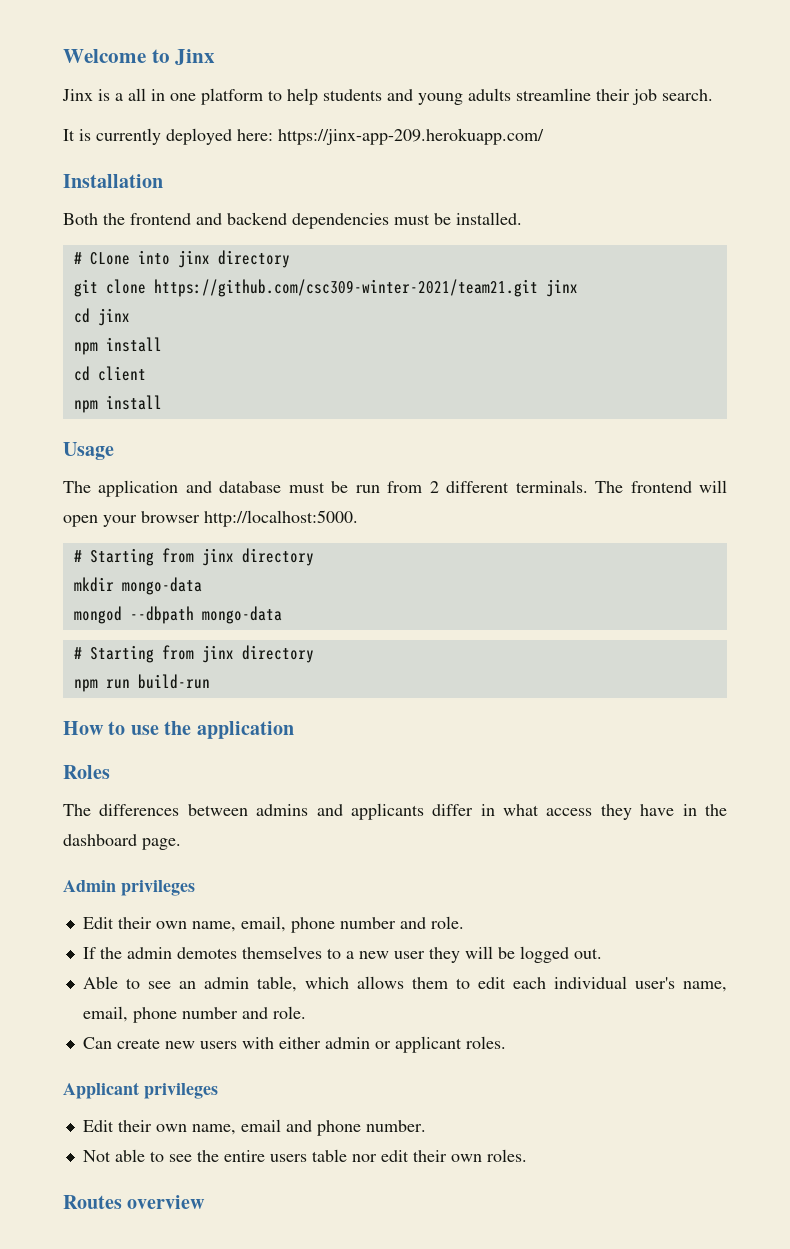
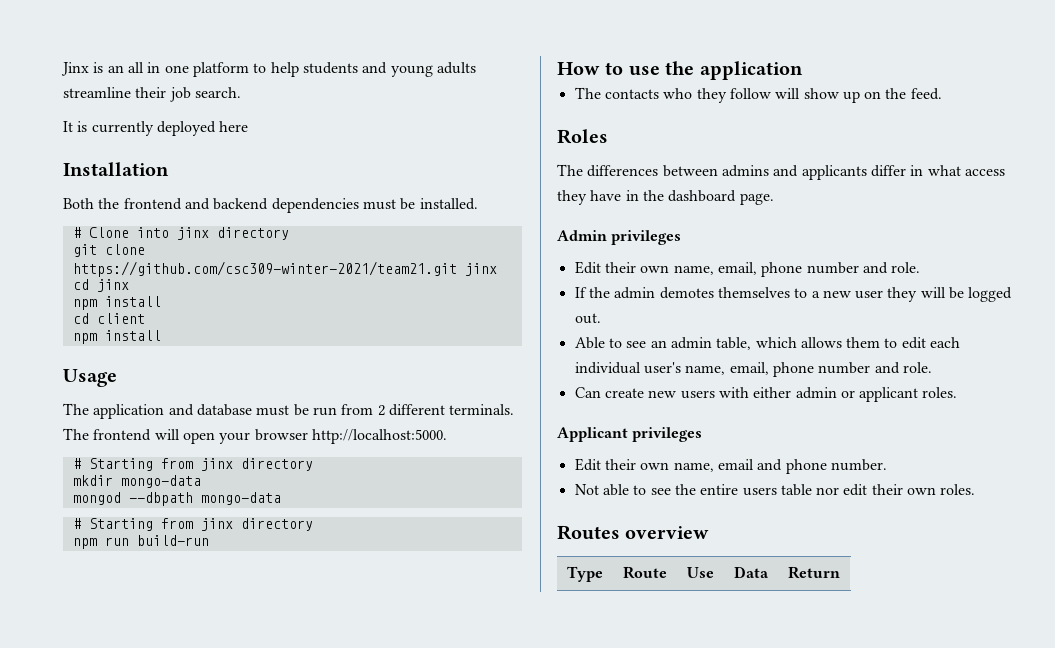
[63,49,216,65] Welcome to Jinx // -> (61, 69) none
[115,93,123,101] a -> [107,65,124,73] an
[237,128,544,145] here: https://jinx-app-209.herokuapp.com/ -> [219,121,249,132] here
[89,252,130,265] CLone -> [88,227,129,238] Clone
(294, 730) none -> [574,87,942,103] // The contacts who they follow will show up on the feed.
(206, 1202) none -> [566,566,603,582] [622,566,667,579] [686,567,714,578] [733,566,769,578] [787,566,840,579] // Type | Route | Use | Data | Return

